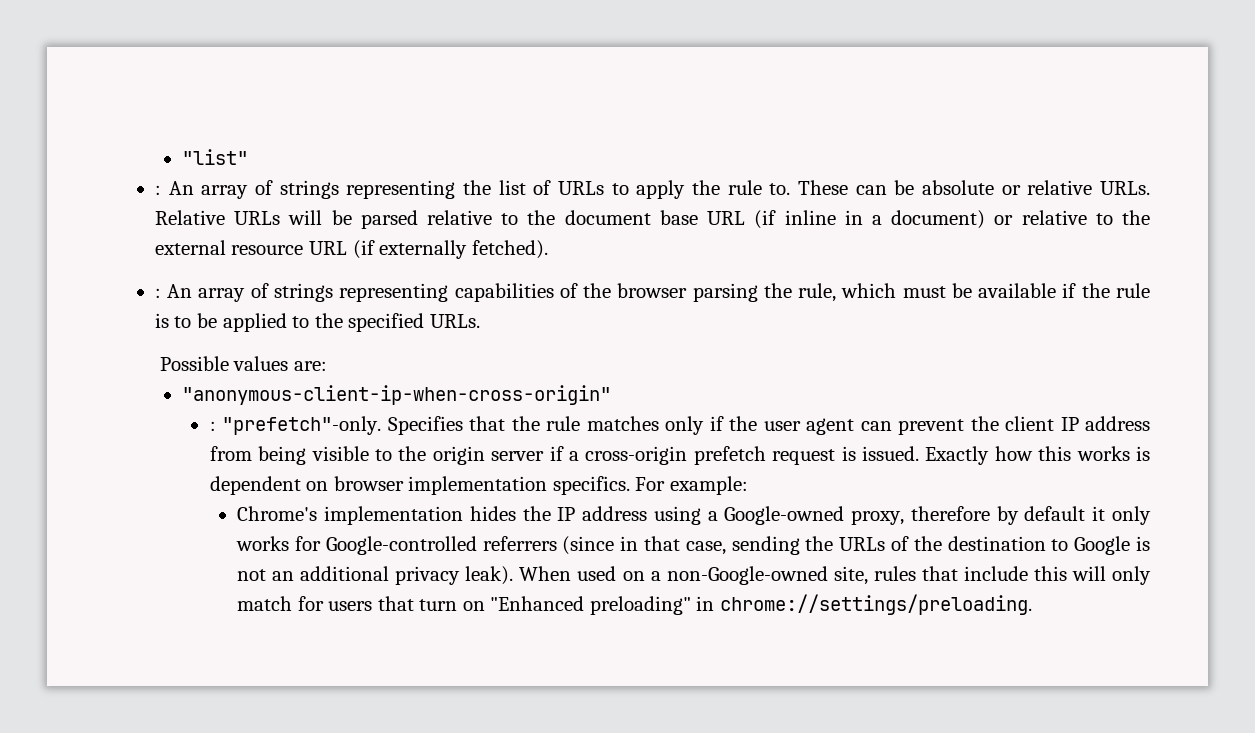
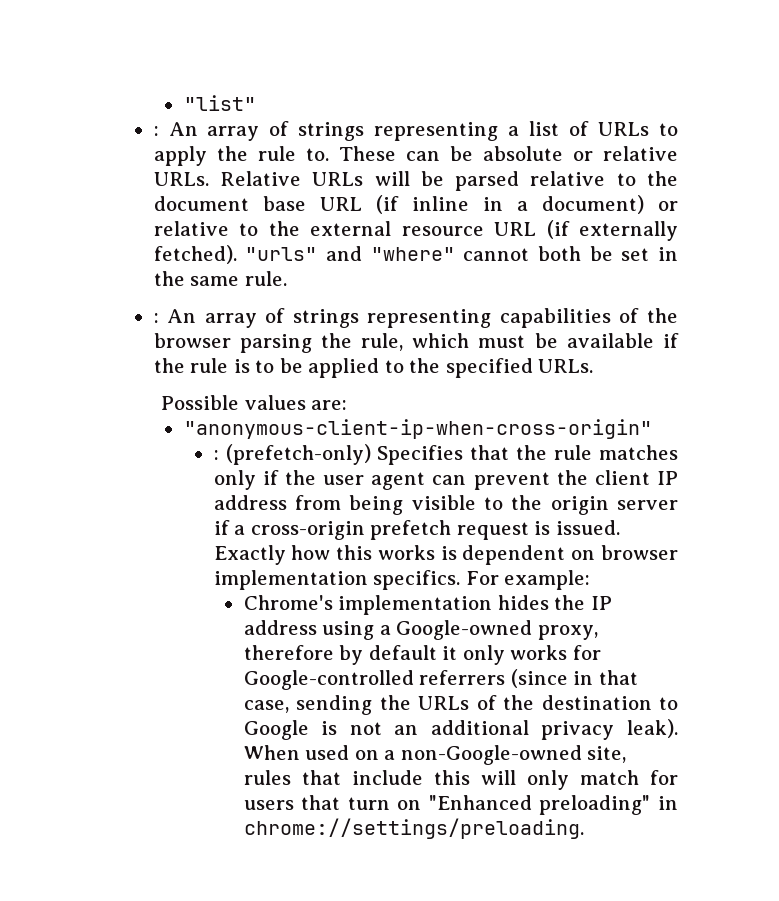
[462,180,491,195] the -> [508,126,520,136] a
(548, 249) none -> [245,246,678,261] [153,271,287,286] "urls" and "where" cannot both be set in the same rule.
[222,416,382,435] "prefetch"-only. -> [225,444,371,465] (prefetch-only)

